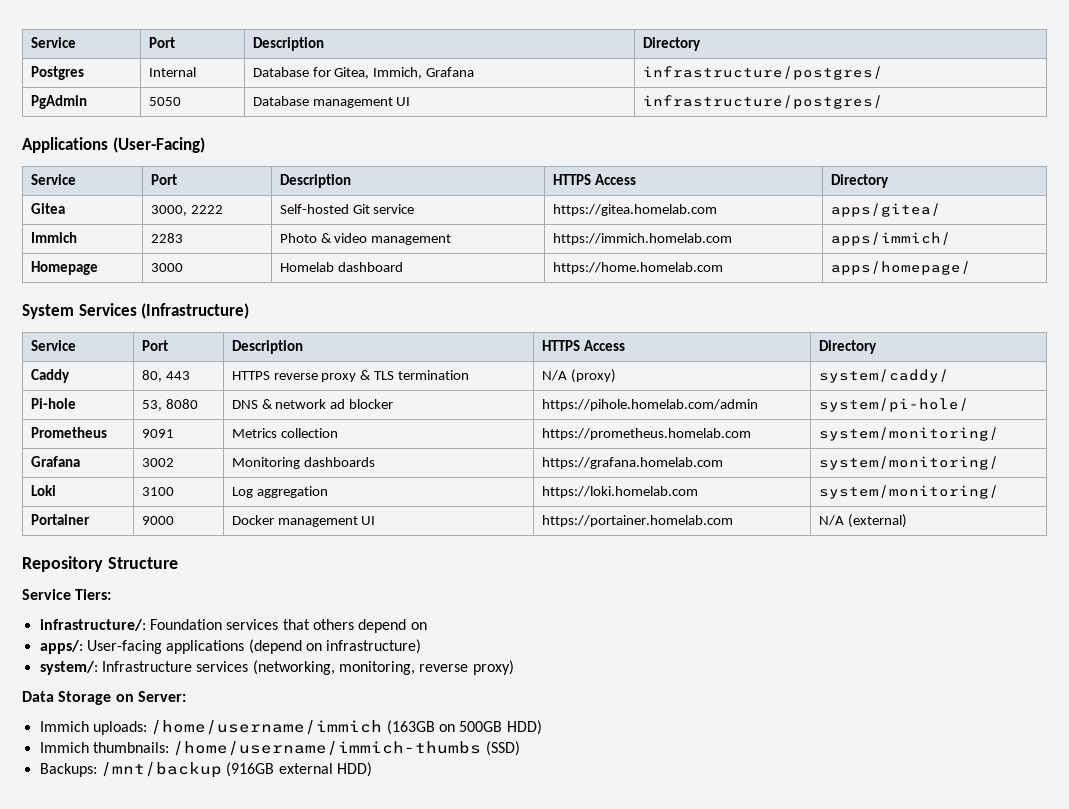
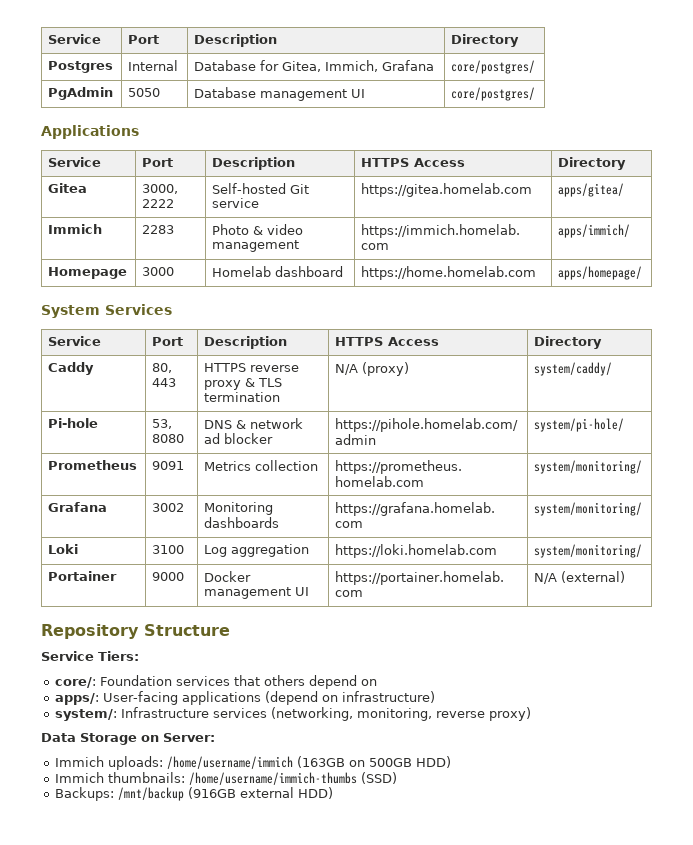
[642,66,883,80] infrastructure/postgres/ -> [451,60,536,74] core/postgres/
[642,95,883,109] infrastructure/postgres/ -> [451,87,536,101] core/postgres/
[112,137,205,153] (User-Facing) -> (139, 132) none
[141,303,250,319] (Infrastructure) -> (172, 309) none
[39,619,146,631] infrastructure/: -> [54,677,96,688] core/:

